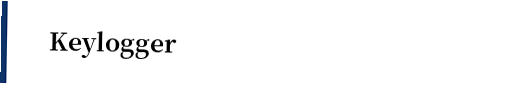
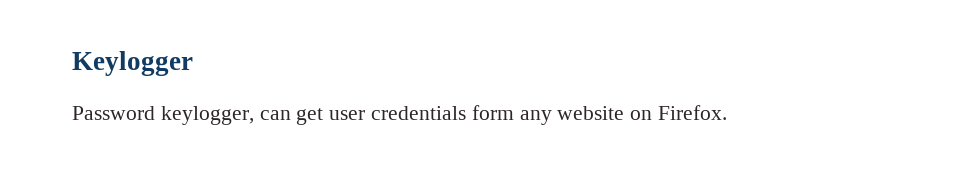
(178, 45) none -> [72,105,728,125] // Password keylogger, can get user credentials form any website on Firefox.

